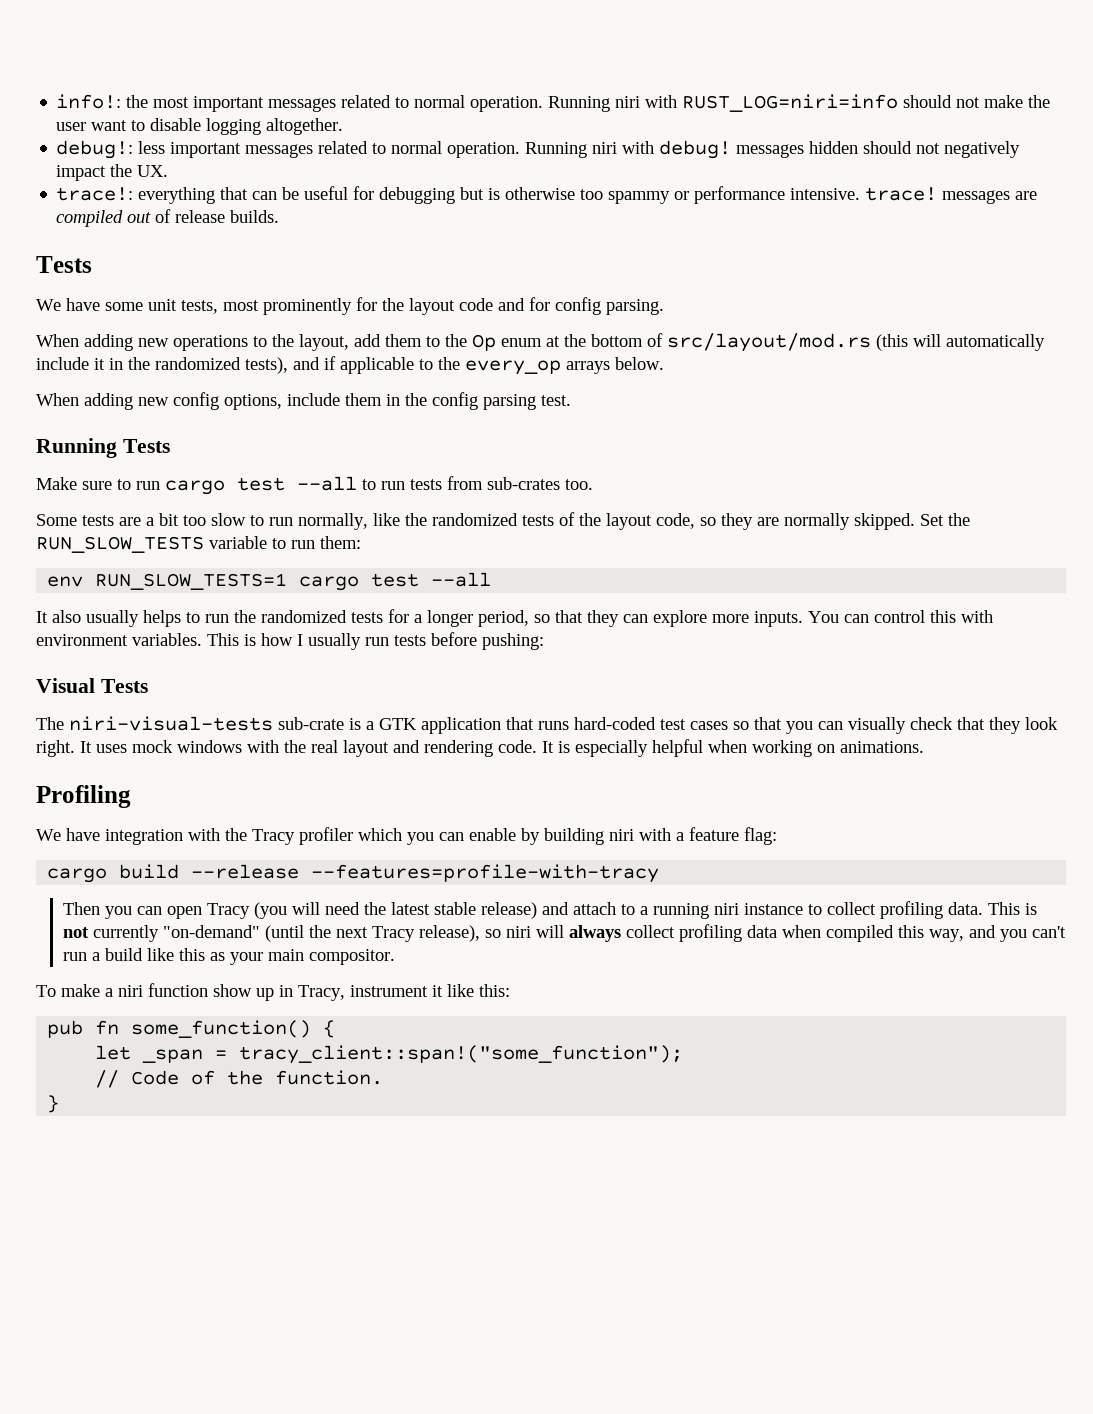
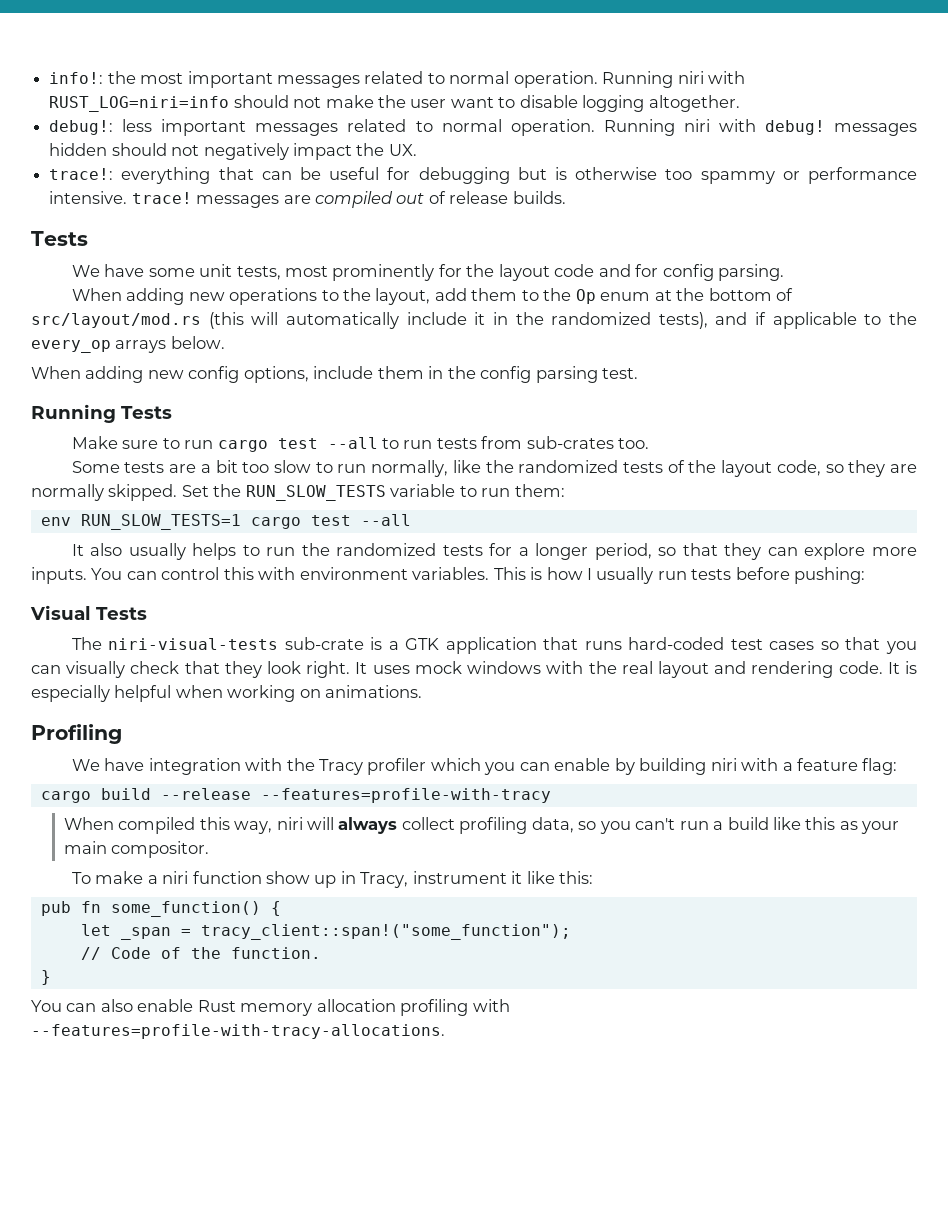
[63,901,1038,919] [63,925,502,942] Then you can open Tracy (you will need the latest stable release) and attach to a running niri instance to collect profiling data. This is not currently "on-demand" (until the next Tracy release), so -> [63,817,273,834] When compiled this way,
[747,925,997,942] data when compiled this way, and -> [531,817,597,833] data, so
(60, 1104) none -> [31,999,510,1016] [31,1024,445,1039] // You can also enable Rust memory allocation profiling with --features=profile-with-tracy-allocations.

